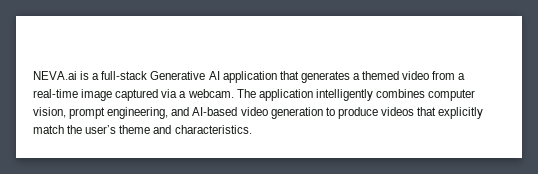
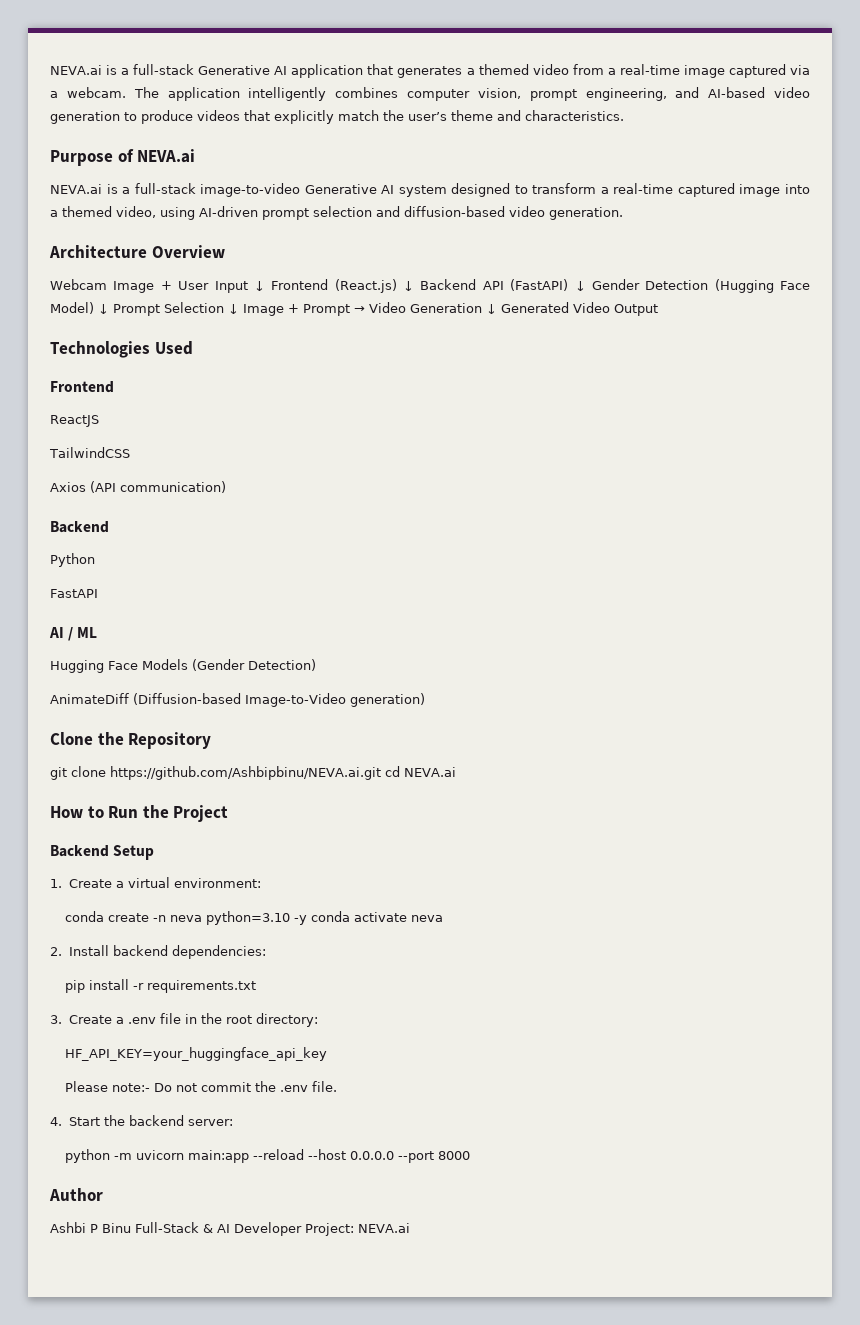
(252, 129) none -> [50,149,196,166] [50,183,810,197] [50,206,623,220] [49,245,225,258] [50,279,811,293] [50,302,658,316] [50,341,193,358] [50,381,114,393] [50,415,99,427] [49,447,130,458] [50,481,226,493] [50,521,109,533] [50,553,95,567] [50,589,98,598] [49,627,98,641] [50,659,316,673] [50,693,425,707] [50,732,212,749] [50,766,456,780] [50,805,229,822] [50,845,155,860] [50,877,261,888] [65,911,444,925] [50,945,266,959] [65,979,257,993] [50,1013,318,1027] [65,1047,328,1061] [65,1081,338,1092] [50,1115,233,1126] [65,1149,471,1163] [49,1188,103,1201] [50,1222,410,1236] // Purpose of NEVA.ai // NEVA.ai is a full-stack image-to-video Generative AI system designed to transform a real-time captured image into a themed video, using AI-driven prompt selection and diffusion-based video generation. // Architecture Overview // Webcam Image + User Input ↓ Frontend (React.js) ↓ Backend API (FastAPI) ↓ Gender Detection (Hugging Face Model) ↓ Prompt Selection ↓ Image + Prompt → Video Generation ↓ Generated Video Output // Technologies Used // Frontend // ReactJS // TailwindCSS // Axios (API communication) // Backend // Python // FastAPI // AI / ML // Hugging Face Models (Gender Detection) // AnimateDiff (Diffusion-based Image-to-Video generation) // Clone the Repository // git clone https://github.com/Ashbipbinu/NEVA.ai.git cd NEVA.ai // How to Run the Project // Backend Setup // 1. Create a virtual environment: // conda create -n neva python=3.10 -y conda activate neva // 2. Install backend dependencies: // pip install -r requirements.txt // 3. Create a .env file in the root directory: // HF_API_KEY=your_huggingface_api_key // Please note:- Do not commit the .env file. // 4. Start the backend server: // python -m uvicorn main:app --reload --host 0.0.0.0 --port 8000 // Author // Ashbi P Binu Full-Stack & AI Developer Project: NEVA.ai

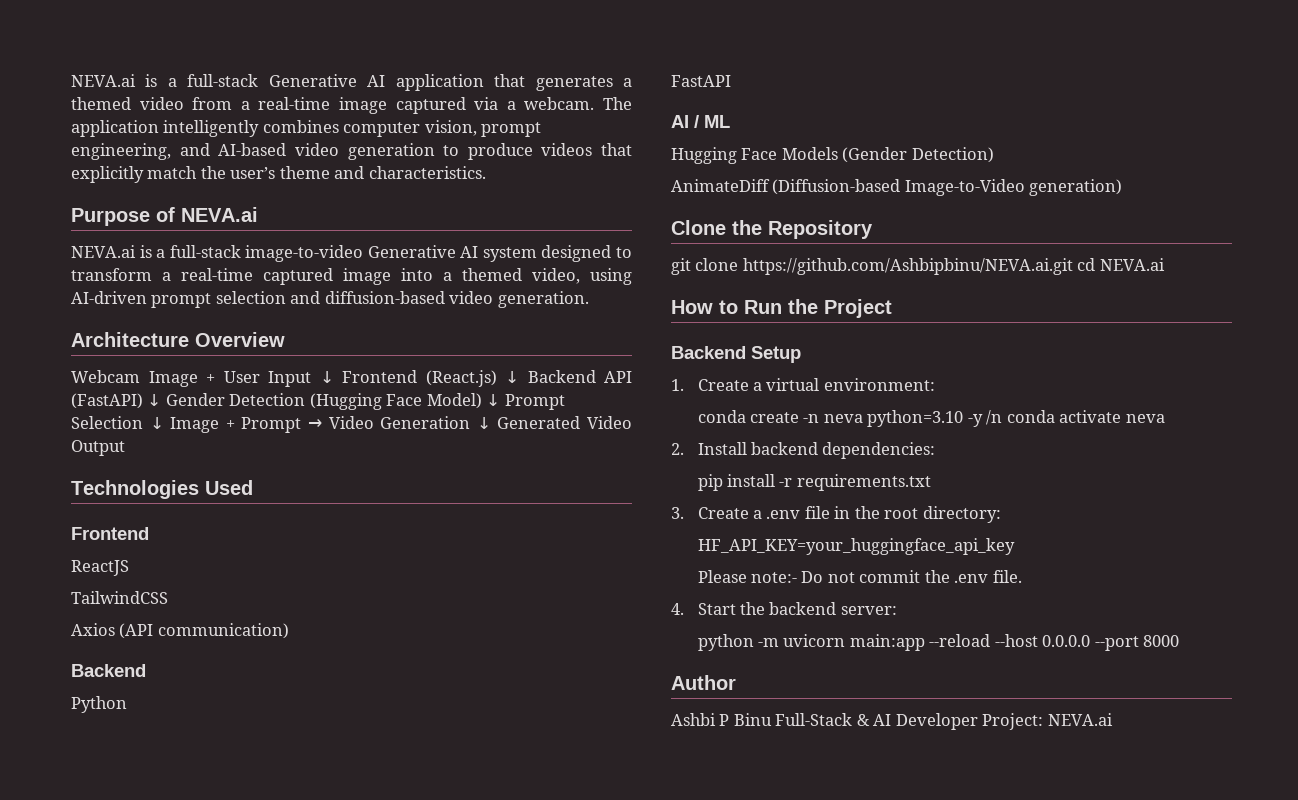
(308, 920) none -> [986,410,1003,425] /n

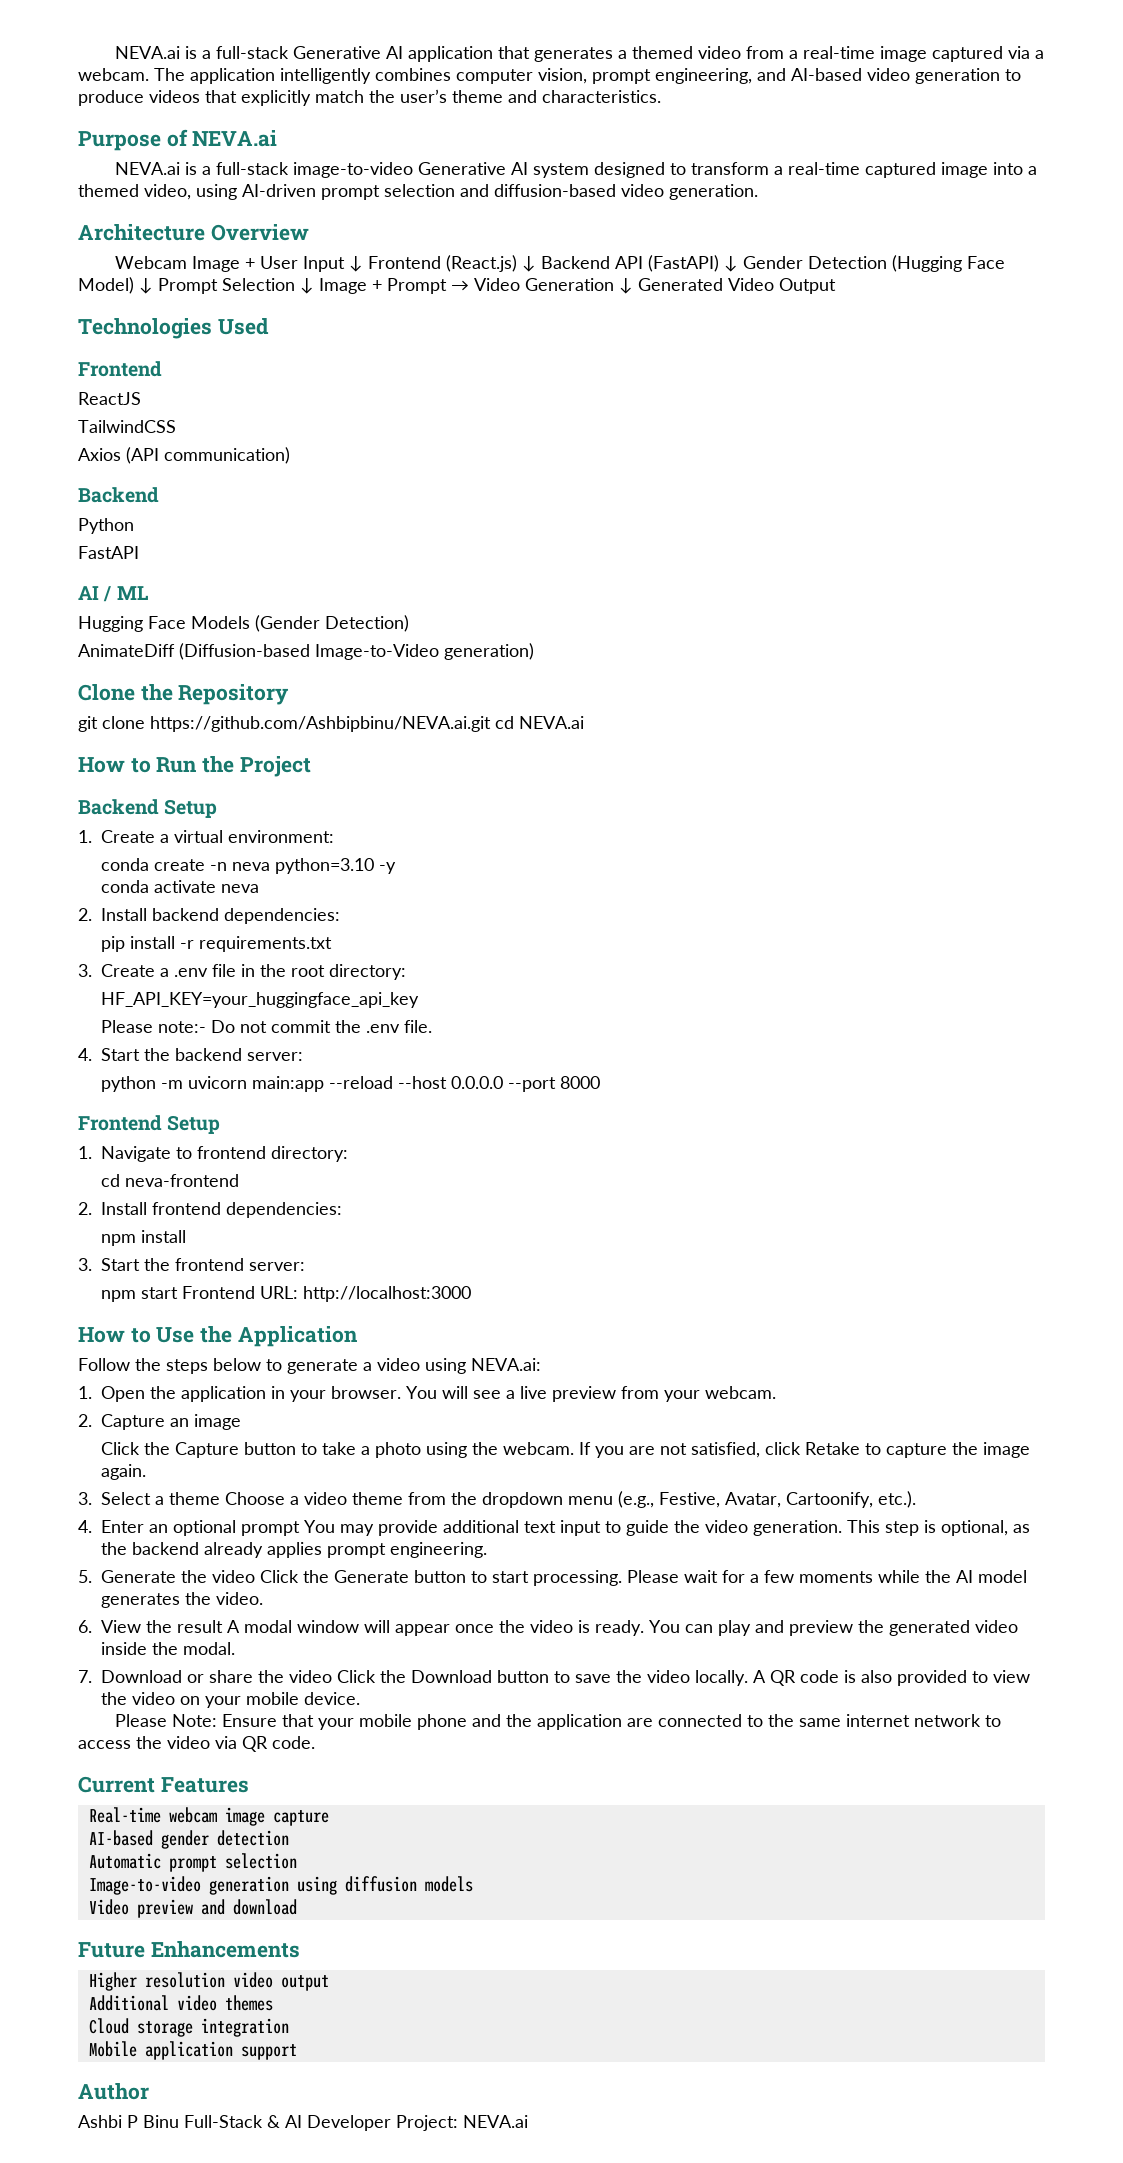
[986,410,1003,425] /n -> (396, 868) //
(1180, 641) none -> [78,1115,221,1134] [78,1146,348,1162] [100,1174,239,1187] [78,1202,342,1218] [100,1230,186,1246] [78,1258,305,1271] [100,1286,471,1302] [78,1326,358,1347] [78,1358,541,1374] [78,1386,776,1402] [78,1414,241,1430] [100,1442,1030,1458] [100,1464,146,1480] [78,1491,916,1508] [78,1520,1030,1536] [101,1542,487,1558] [78,1570,1027,1586] [101,1592,263,1608] [78,1620,1018,1636] [101,1642,235,1655] [78,1670,1030,1686] [101,1692,360,1708] [114,1714,1001,1730] [78,1736,315,1752] [78,1776,249,1793] [88,1807,329,1826] [88,1830,289,1849] [88,1853,297,1872] [88,1876,473,1895] [88,1899,297,1918] [78,1941,300,1958] [88,1972,329,1991] [88,1995,273,2011] [88,2018,289,2037] [88,2041,297,2060] // Frontend Setup // 1. Navigate to frontend directory: // cd neva-frontend // 2. Install frontend dependencies: // npm install // 3. Start the frontend server: // npm start Frontend URL: http://localhost:3000 // How to Use the Application // Follow the steps below to generate a video using NEVA.ai: // 1. Open the application in your browser. You will see a live preview from your webcam. // 2. Capture an image // Click the Capture button to take a photo using the webcam. If you are not satisfied, click Retake to capture the image again. // 3. Select a theme Choose a video theme from the dropdown menu (e.g., Festive, Avatar, Cartoonify, etc.). // 4. Enter an optional prompt You may provide additional text input to guide the video generation. This step is optional, as the backend already applies prompt engineering. // 5. Generate the video Click the Generate button to start processing. Please wait for a few moments while the AI model generates the video. // 6. View the result A modal window will appear once the video is ready. You can play and preview the generated video inside the modal. // 7. Download or share the video Click the Download button to save the video locally. A QR code is also provided to view the video on your mobile device. // Please Note: Ensure that your mobile phone and the application are connected to the same internet network to access the video via QR code. // Current Features // Real-time webcam image capture // AI-based gender detection // Automatic prompt selection // Image-to-video generation using diffusion models // Video preview and download // Future Enhancements // Higher resolution video output // Additional video themes // Cloud storage integration // Mobile application support

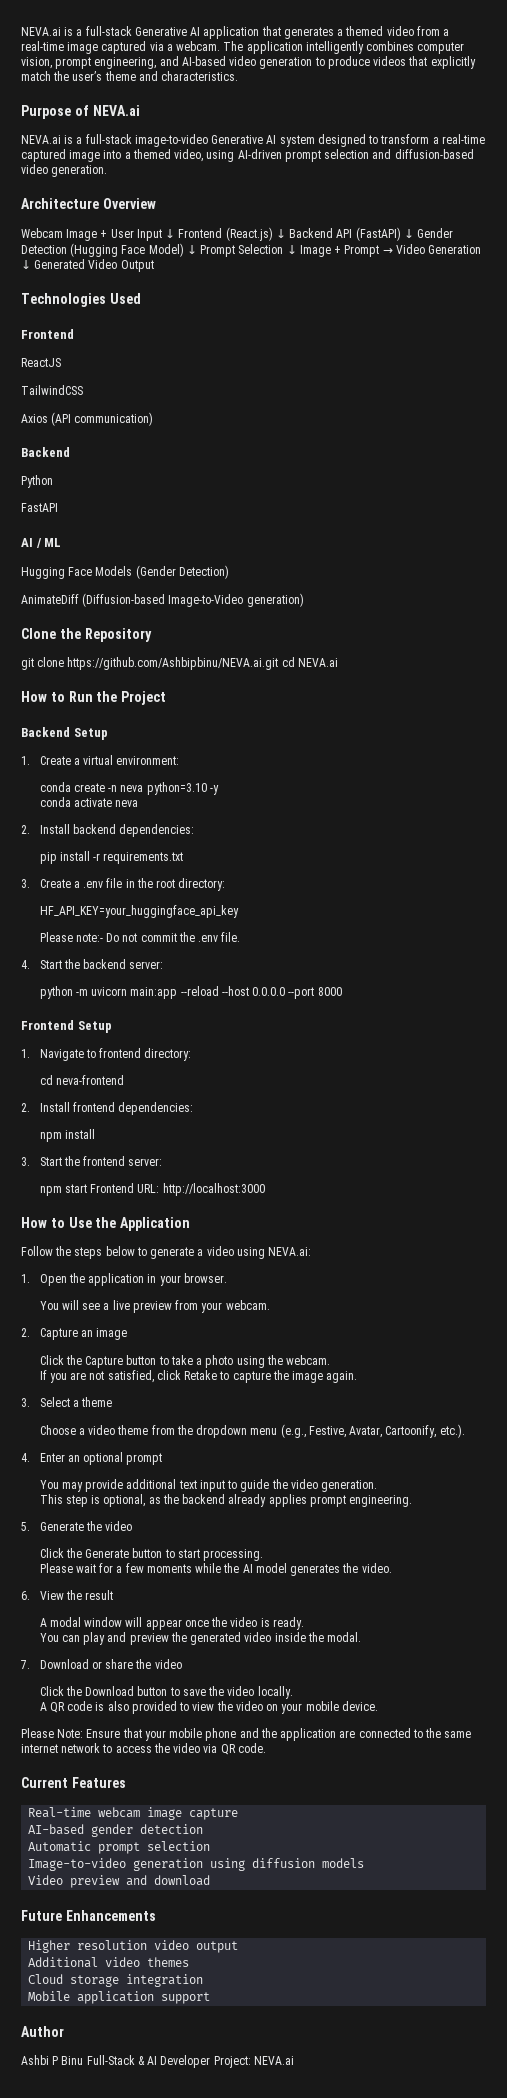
(401, 1392) none -> (227, 1278) //
(574, 1448) none -> (331, 1360) //
(220, 1498) none -> (113, 1402) //
(300, 1528) none -> (163, 1459) //
(842, 1528) none -> (378, 1486) //
(255, 1576) none -> (133, 1526) //
(622, 1578) none -> (264, 1555) //
(223, 1626) none -> (114, 1595) //
(644, 1628) none -> (304, 1623) //
(332, 1676) none -> (182, 1664) //
(748, 1678) none -> (293, 1692) //

